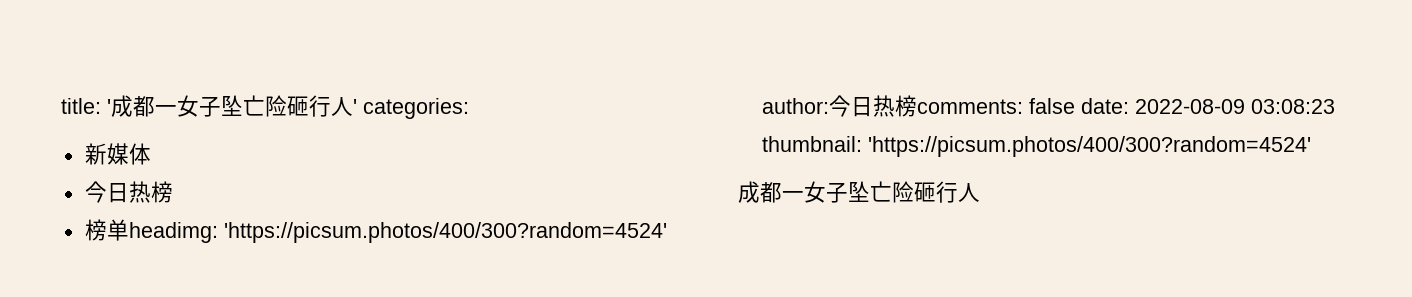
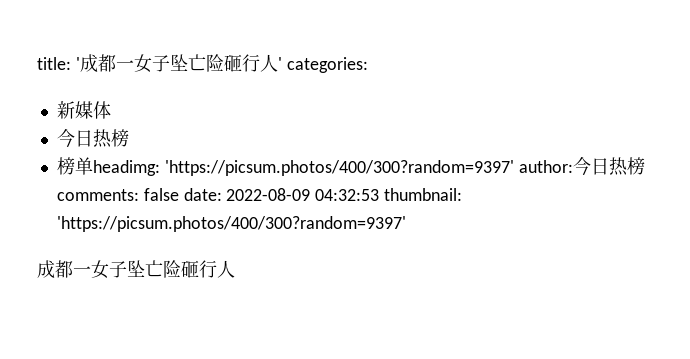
[223,222,667,243] 'https://picsum.photos/400/300?random=4524' -> [164,160,514,176] 'https://picsum.photos/400/300?random=9397'
[1250,99,1335,114] [761,136,1311,157] 03:08:23 thumbnail: 'https://picsum.photos/400/300?random=4524' -> [315,188,463,201] [56,216,406,232] 04:32:53 thumbnail: 'https://picsum.photos/400/300?random=9397'

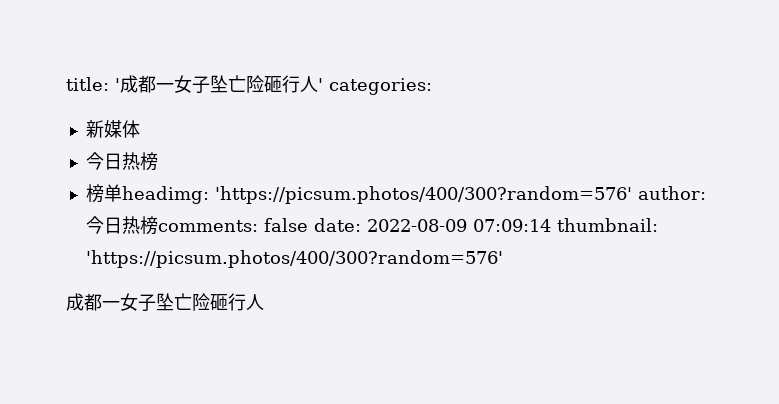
[164,160,514,176] 'https://picsum.photos/400/300?random=9397' -> [214,186,632,204] 'https://picsum.photos/400/300?random=576'
[315,188,463,201] [56,216,406,232] 04:32:53 thumbnail: 'https://picsum.photos/400/300?random=9397' -> [472,218,658,232] [85,250,503,268] 07:09:14 thumbnail: 'https://picsum.photos/400/300?random=576'

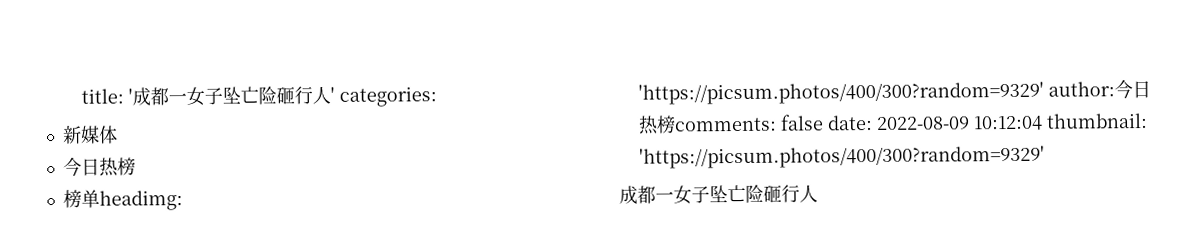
[214,186,632,204] 'https://picsum.photos/400/300?random=576' -> [637,81,1044,105] 'https://picsum.photos/400/300?random=9329'
[472,218,658,232] [85,250,503,268] 07:09:14 thumbnail: 'https://picsum.photos/400/300?random=576' -> [972,112,1148,131] [638,145,1045,169] 10:12:04 thumbnail: 'https://picsum.photos/400/300?random=9329'

